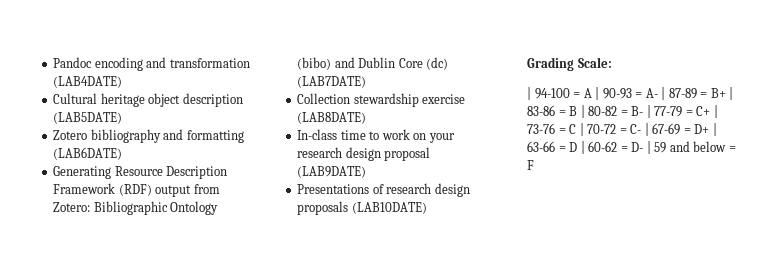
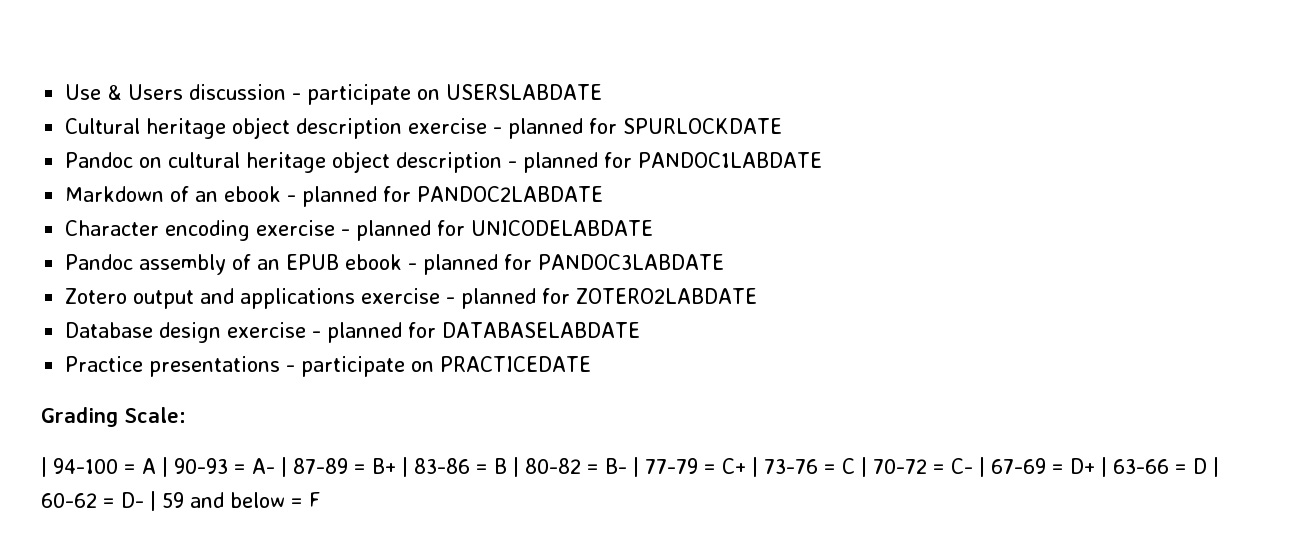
[53,57,250,71] [53,76,123,88] [53,93,243,107] [53,112,123,124] [53,129,244,143] [53,147,123,160] [53,166,228,179] [53,183,220,197] [53,201,219,215] [297,57,449,70] [297,76,367,88] [297,93,466,107] [297,112,367,124] [297,129,455,143] [297,147,431,161] [297,166,367,178] [297,183,470,197] [297,201,427,215] Pandoc encoding and transformation (LAB4DATE) // Cultural heritage object description (LAB5DATE) // Zotero bibliography and formatting (LAB6DATE) // Generating Resource Description Framework (RDF) output from Zotero: Bibliographic Ontology (bibo) and Dublin Core (dc) (LAB7DATE) // Collection stewardship exercise (LAB8DATE) // In-class time to work on your research design proposal (LAB9DATE) // Presentations of research design proposals (LAB10DATE) -> [65,84,603,105] [65,117,783,139] [65,151,823,173] [65,186,604,207] [65,220,654,241] [65,254,725,275] [65,288,758,309] [65,322,641,343] [65,356,592,377] Use & Users discussion - participate on USERSLABDATE // Cultural heritage object description exercise - planned for SPURLOCKDATE // Pandoc on cultural heritage object description - planned for PANDOC1LABDATE // Markdown of an ebook - planned for PANDOC2LABDATE // Character encoding exercise - planned for UNICODELABDATE // Pandoc assembly of an EPUB ebook - planned for PANDOC3LABDATE // Zotero output and applications exercise - planned for ZOTERO2LABDATE // Database design exercise - planned for DATABASELABDATE // Practice presentations - participate on PRACTICEDATE

